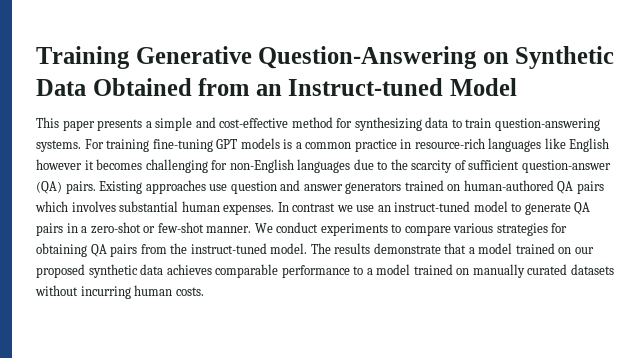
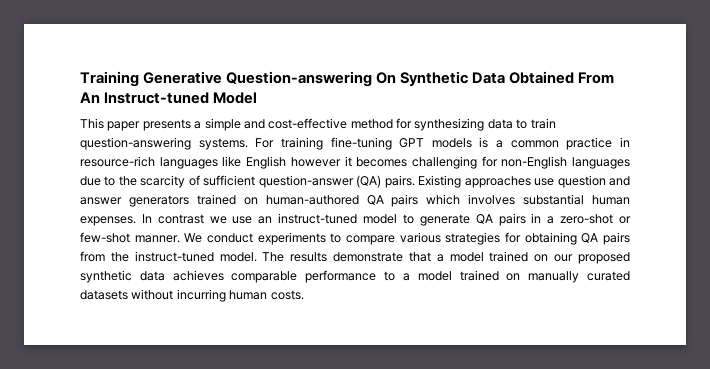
[258,46,509,69] Question-Answering on -> [226,71,397,87] Question-answering On
[198,78,282,96] from an -> [578,72,615,84] [80,92,100,103] From An

